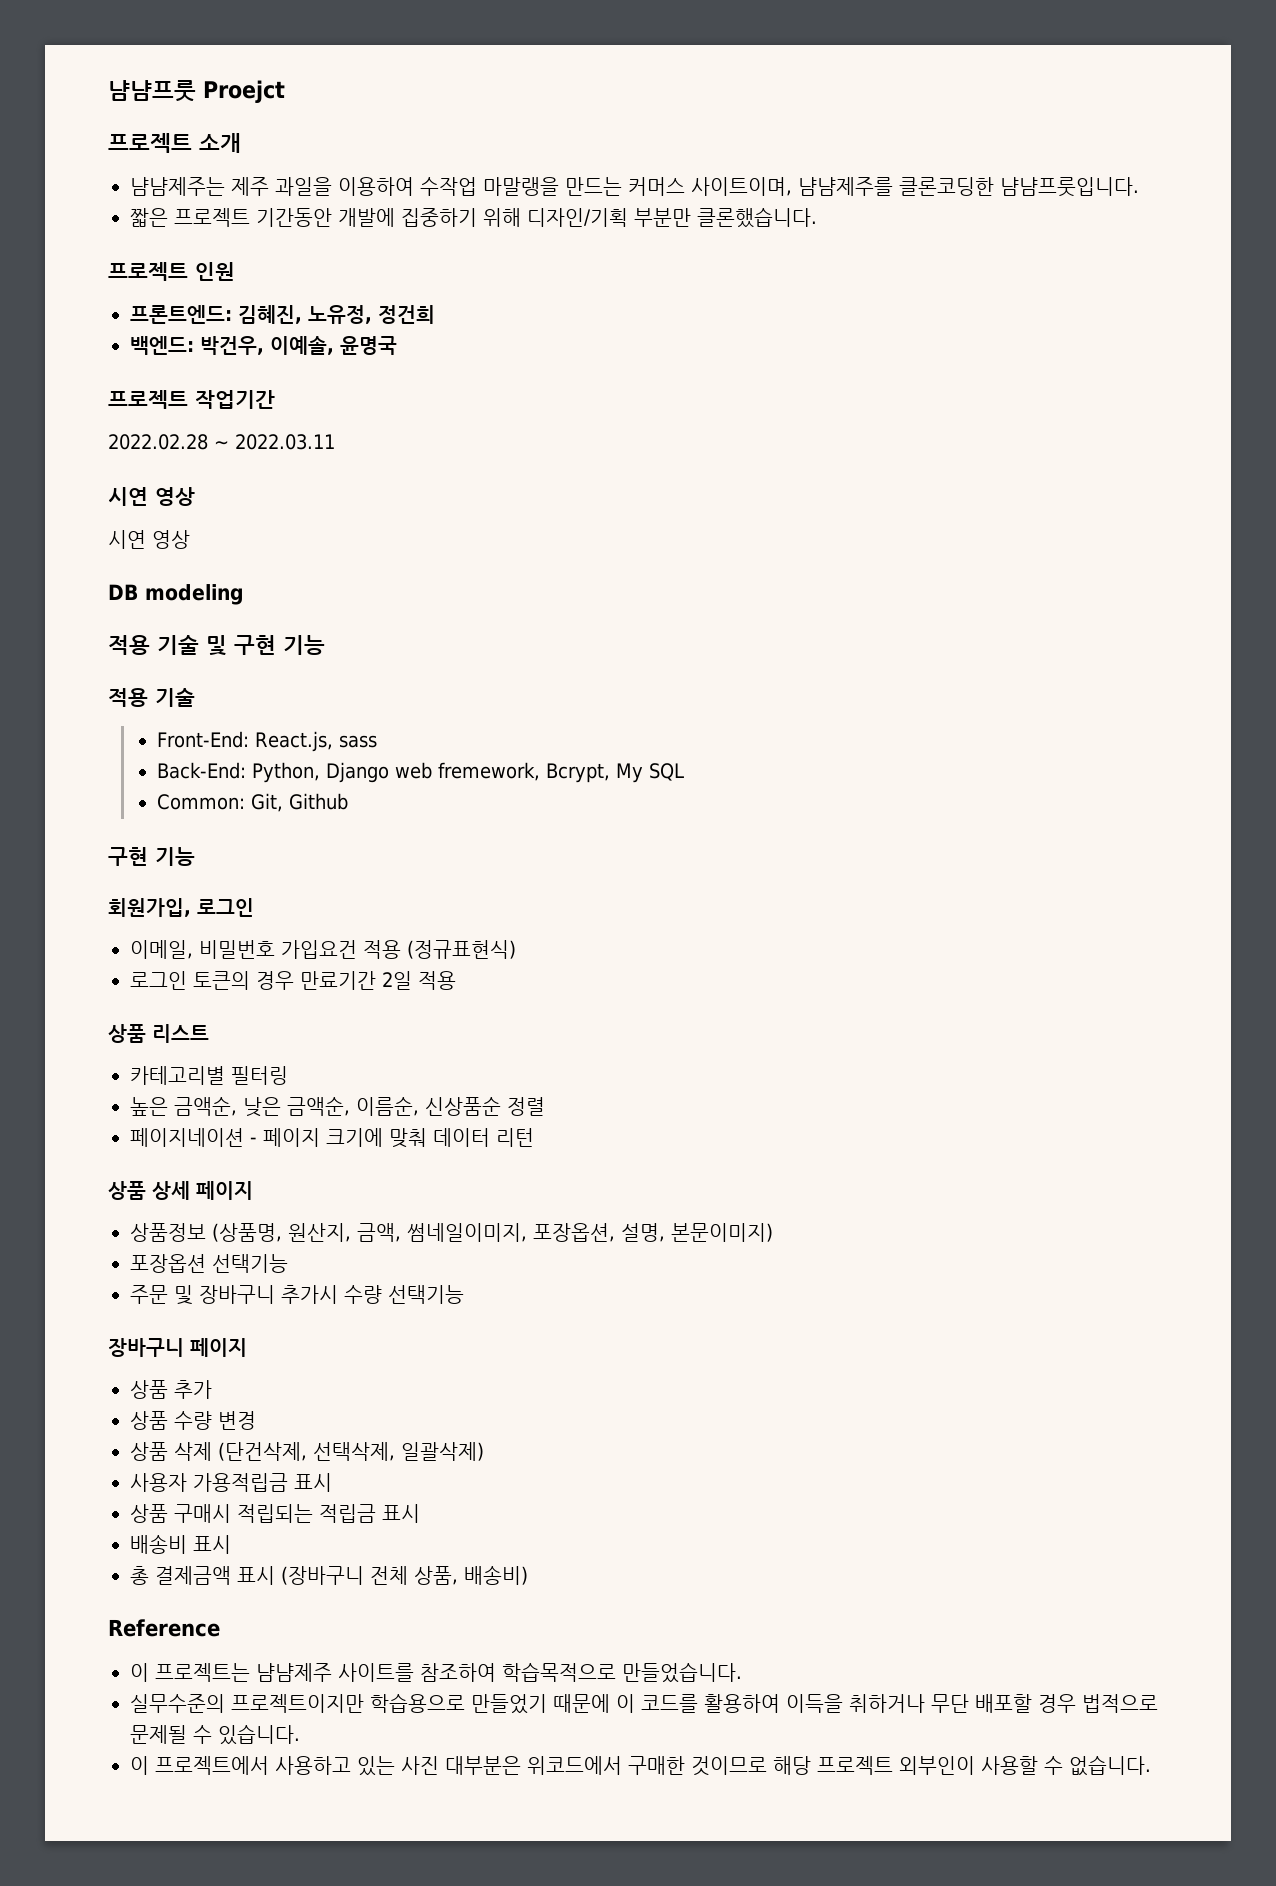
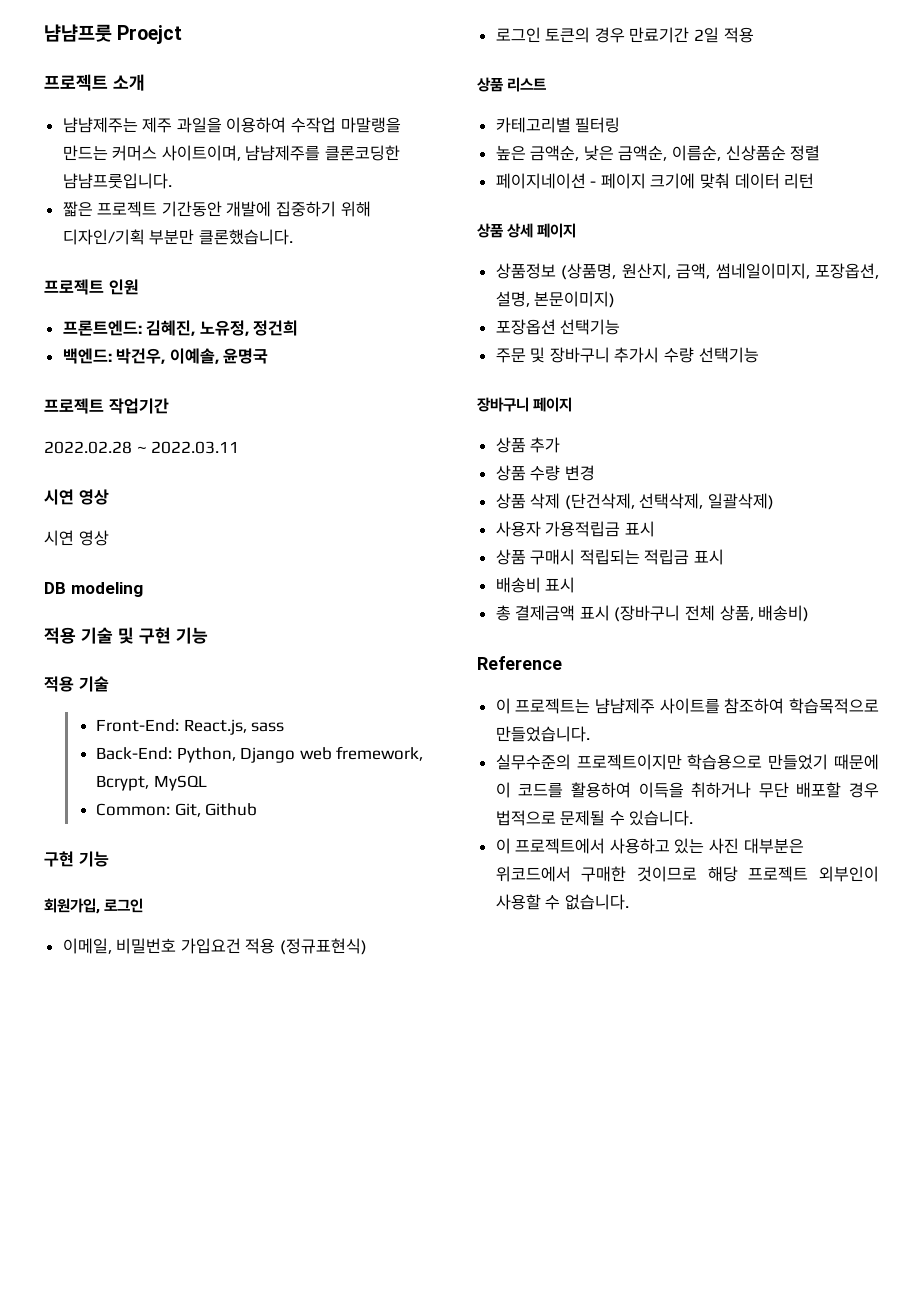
[616,763,685,783] My SQL -> [153,775,207,791] MySQL

